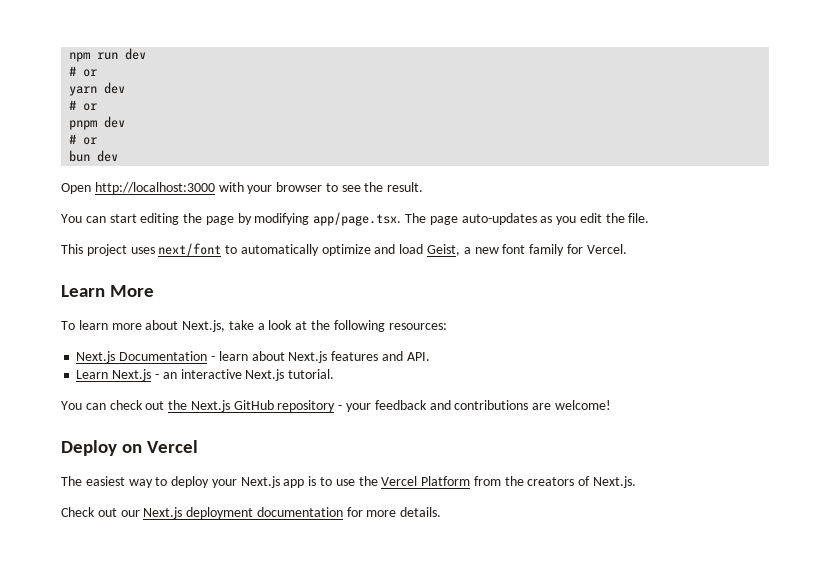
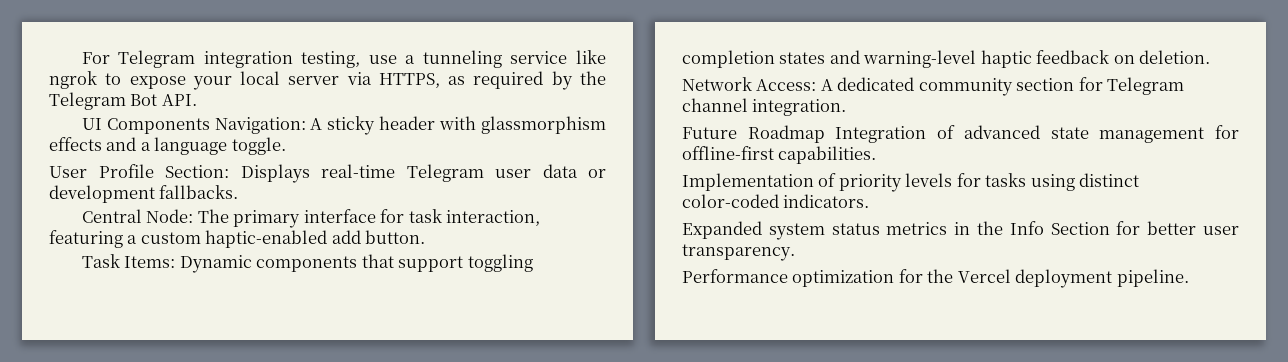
[69,48,147,62] [69,66,98,77] [69,82,126,96] [69,100,98,111] [69,116,126,130] [69,134,98,145] [69,150,119,162] [61,182,424,194] [61,212,650,226] [61,243,627,256] [61,285,155,297] [61,320,447,332] [76,351,430,363] [76,369,335,381] [61,400,611,412] [61,440,199,456] [61,476,637,488] [61,507,442,519] npm run dev // # or // yarn dev // # or // pnpm dev // # or // bun dev // Open http://localhost:3000 with your browser to see the result. // You can start editing the page by modifying app/page.tsx. The page auto-updates as you edit the file. // This project uses next/font to automatically optimize and load Geist, a new font family for Vercel. // Learn More // To learn more about Next.js, take a look at the following resources: // Next.js Documentation - learn about Next.js features and API. // Learn Next.js - an interactive Next.js tutorial. // You can check out the Next.js GitHub repository - your feedback and contributions are welcome! // Deploy on Vercel // The easiest way to deploy your Next.js app is to use the Vercel Platform from the creators of Next.js. // Check out our Next.js deployment documentation for more details. -> [81,50,607,68] [49,71,606,90] [49,92,197,110] [81,116,606,135] [49,137,286,155] [49,164,606,183] [49,185,239,203] [81,209,540,228] [49,230,426,248] [81,254,533,273] [682,50,1211,68] [682,77,1185,96] [682,98,847,116] [682,125,1239,143] [682,146,877,164] [682,173,1140,192] [682,194,870,208] [682,221,1239,240] [682,244,795,261] [682,269,1189,288] For Telegram integration testing, use a tunneling service like ngrok to expose your local server via HTTPS, as required by the Telegram Bot API. // UI Components Navigation: A sticky header with glassmorphism effects and a language toggle. // User Profile Section: Displays real-time Telegram user data or development fallbacks. // Central Node: The primary interface for task interaction, featuring a custom haptic-enabled add button. // Task Items: Dynamic components that support toggling completion states and warning-level haptic feedback on deletion. // Network Access: A dedicated community section for Telegram channel integration. // Future Roadmap Integration of advanced state management for offline-first capabilities. // Implementation of priority levels for tasks using distinct color-coded indicators. // Expanded system status metrics in the Info Section for better user transparency. // Performance optimization for the Vercel deployment pipeline.

